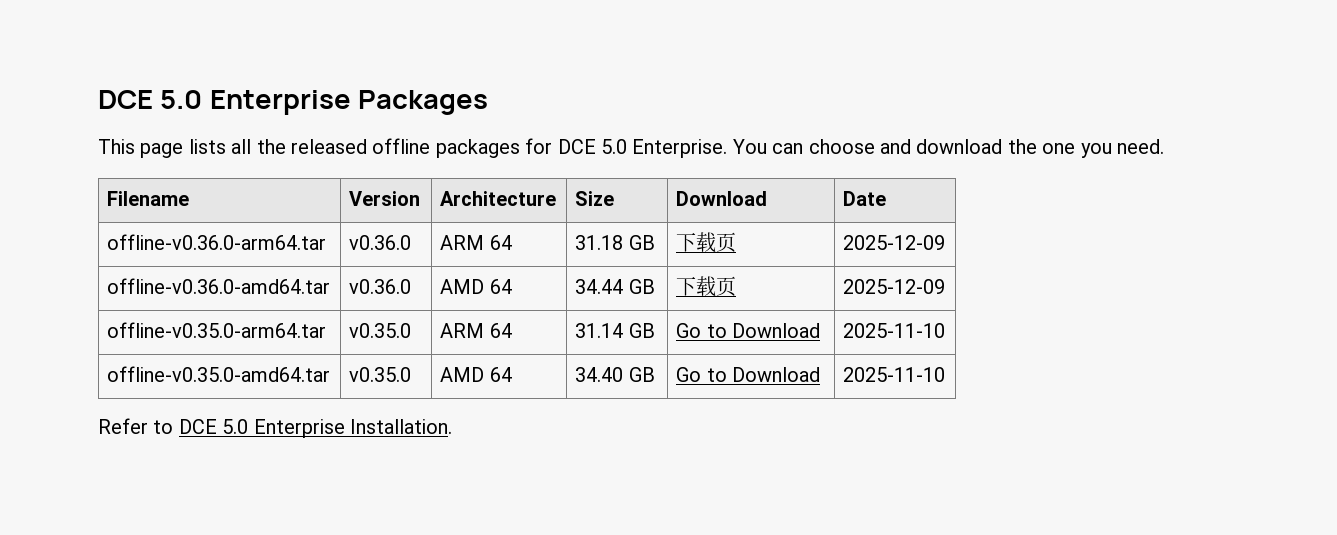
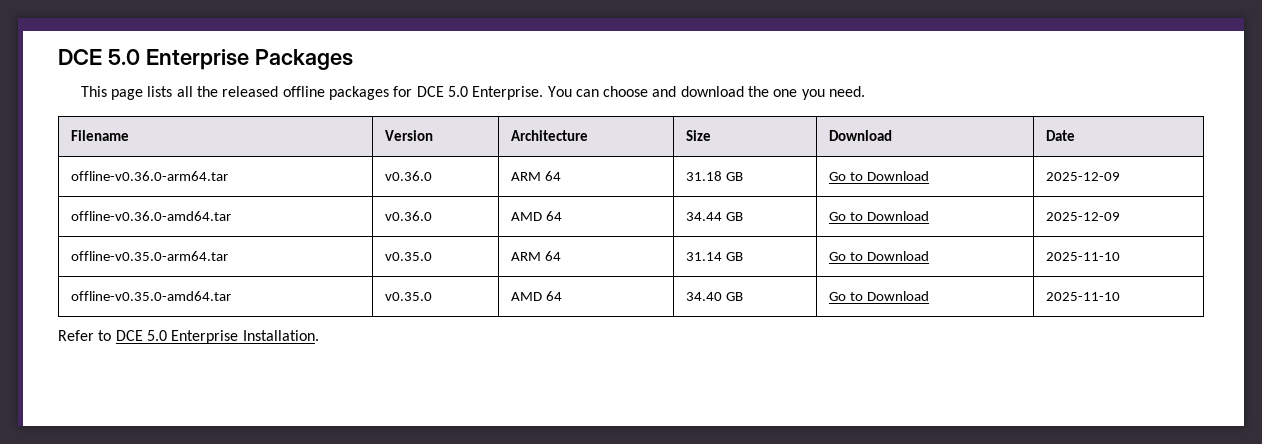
[676,232,737,253] 下载页 -> [828,171,929,181] Go to Download
[676,276,737,297] 下载页 -> [828,211,929,221] Go to Download

